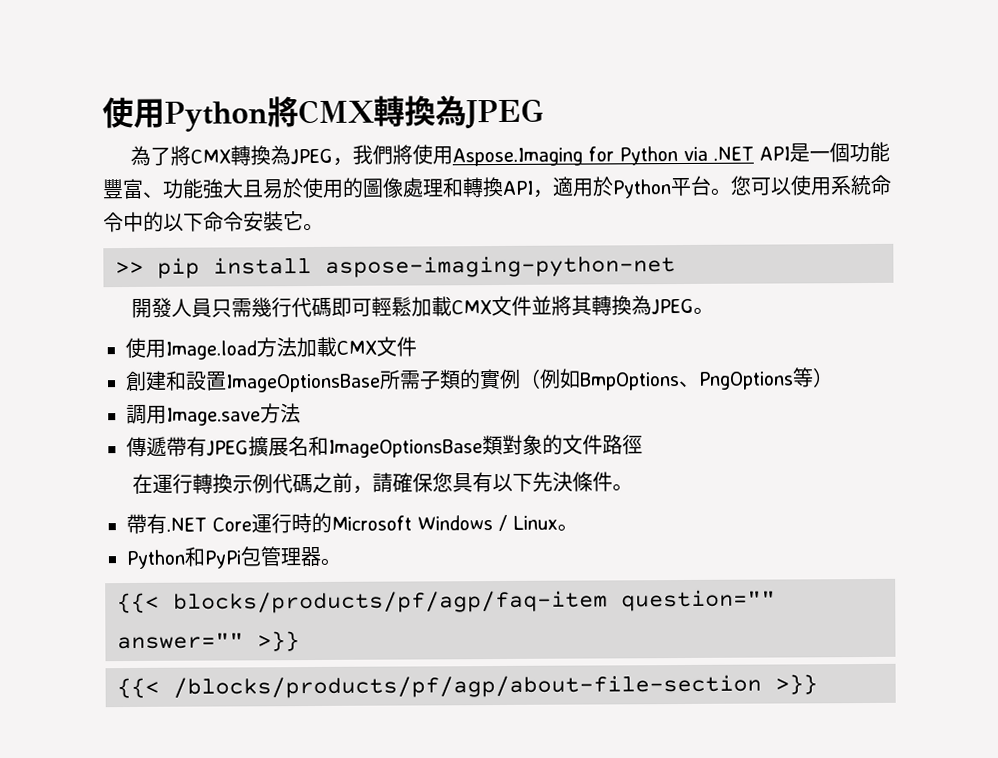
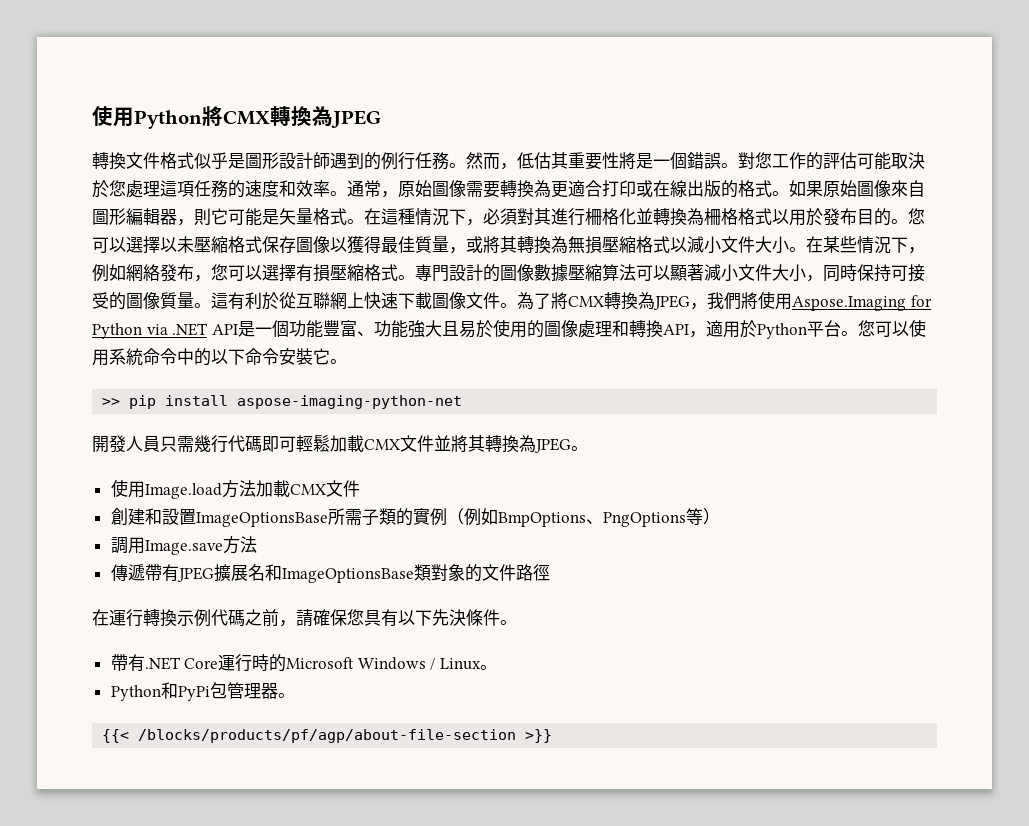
(544, 114) none -> [92,152,925,170] [92,180,925,198] [92,208,925,226] [92,236,925,254] [92,264,925,282] [92,292,517,310] 轉換文件格式似乎是圖形設計師遇到的例行任務。然而，低估其重要性將是一個錯誤。對您工作的評估可能取決於您處理這項任務的速度和效率。通常，原始圖像需要轉換為更適合打印或在線出版的格式。如果原始圖像來自圖形編輯器，則它可能是矢量格式。在這種情況下，必須對其進行柵格化並轉換為柵格格式以用於發布目的。您可以選擇以未壓縮格式保存圖像以獲得最佳質量，或將其轉換為無損壓縮格式以減小文件大小。在某些情況下，例如網絡發布，您可以選擇有損壓縮格式。專門設計的圖像數據壓縮算法可以顯著減小文件大小，同時保持可接受的圖像質量。這有利於從互聯網上快速下載圖像文件。
[117,589,776,614] [117,631,300,652] // {{< blocks/products/pf/agp/faq-item question="" answer="" >}} -> (295, 695) none

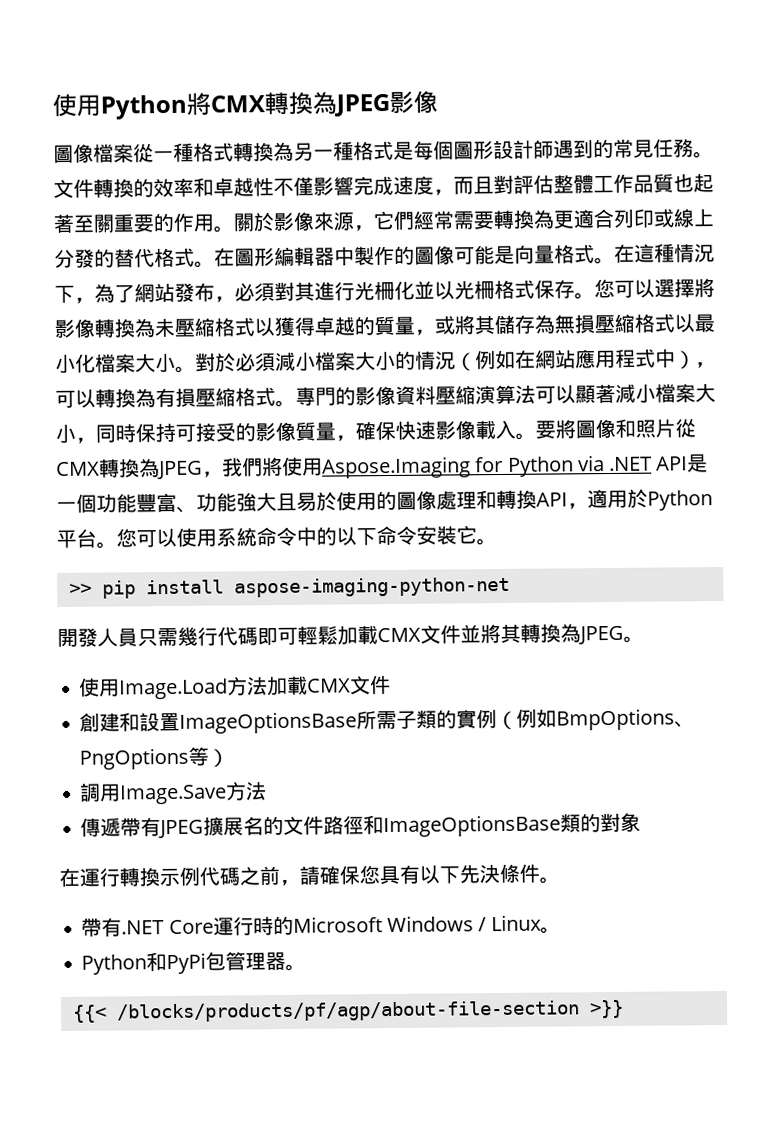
[92,152,925,170] [92,180,925,198] [92,208,296,226] // 轉換文件格式似乎是圖形設計師遇到的例行任務。然而，低估其重要性將是一個錯誤。對您工作的評估可能取決於您處理這項任務的速度和效率。通常，原始圖像需要轉換為更適合打印或在線出版的格式。如果原始圖像來自圖形編輯器，則它可能是矢 -> [389,90,438,114] [53,138,714,164] [53,173,714,199] [53,208,714,234] [54,244,535,269] 影像 // 圖像檔案從一種格式轉換為另一種格式是每個圖形設計師遇到的常見任務。文件轉換的效率和卓越性不僅影響完成速度，而且對評估整體工作品質也起著至關重要的作用。關於影像來源，它們經常需要轉換為更適合列印或線上分發的替代格式。在圖形編輯器中製作的圖像可能是向
[483,208,925,226] [92,236,415,254] 必須對其進行柵格化並轉換為柵格格式以用於發布目的。您可以選擇以未壓縮格式保存圖像以獲得最佳 -> [94,278,715,303] [54,316,375,339] 為了網站發布，必須對其進行光柵化並以光柵格式保存。您可以選擇將影像轉換為未壓縮格式以獲得卓越的
[517,236,551,254] 轉換 -> [494,314,535,335] 儲存
[687,236,925,254] [92,264,296,282] 減小文件大小。在某些情況下，例如網絡發布，您可以選擇 -> [694,314,715,333] [55,348,716,374] [55,388,156,409] 最小化檔案大小。對於必須減小檔案大小的情況（例如在網站應用程式中），可以轉換為
[449,264,602,282] 設計的圖像數據壓縮 -> [335,385,496,406] 的影像資料壓縮演
[738,264,772,281] 文件 -> [655,383,696,403] 檔案
[126,292,568,310] 圖像質量。這有利於從互聯網上快速下載圖像文件。為了將 -> [255,418,696,442] 影像質量，確保快速影像載入。要將圖像和照片從
[144,483,222,499] Image.load -> [119,678,229,700] Image.Load
[144,540,223,555] Image.save -> [120,784,228,805] Image.Save
[264,564,465,583] 和ImageOptionsBase類對象 -> (265, 826) none
(550, 572) none -> [363,812,642,838] 和ImageOptionsBase類的對象

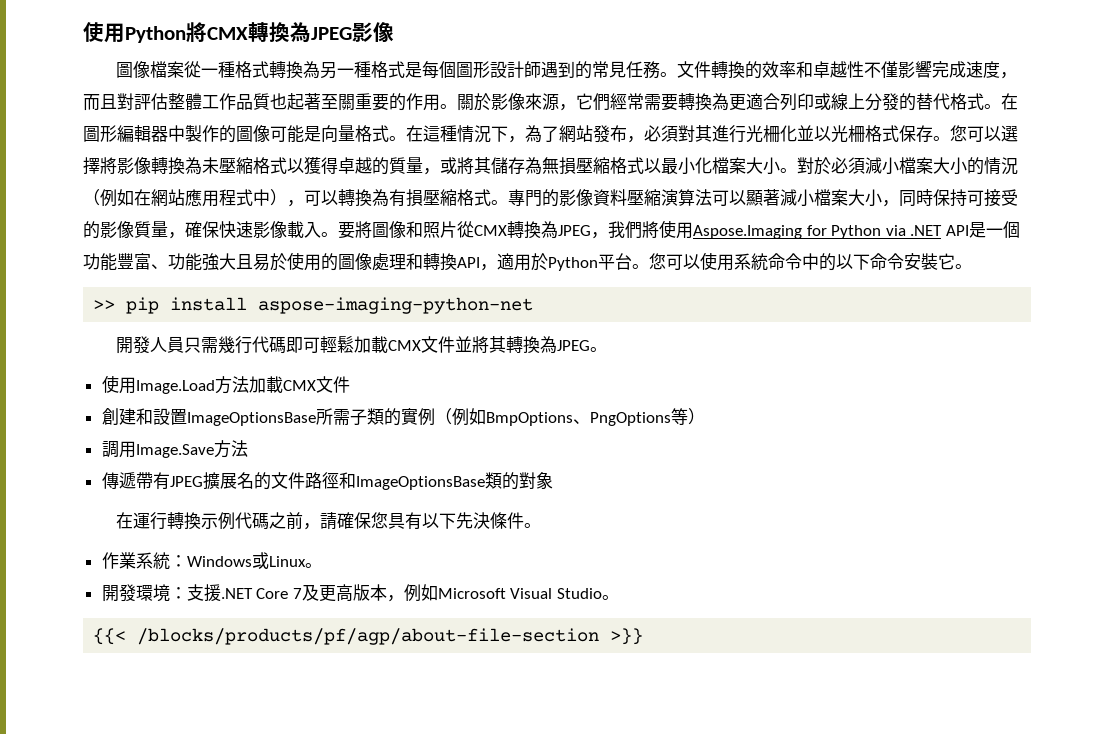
[81,914,561,937] [81,951,287,975] 帶有.NET Core運行時的Microsoft Windows / Linux。 // Python和PyPi包管理器 -> [101,552,322,570] [101,584,603,602] 作業系統：Windows或Linux。 // 開發環境：支援.NET Core 7及更高版本，例如Microsoft Visual Studio

